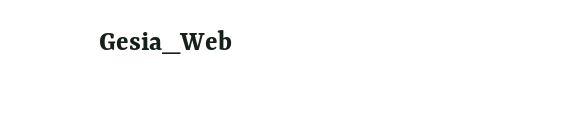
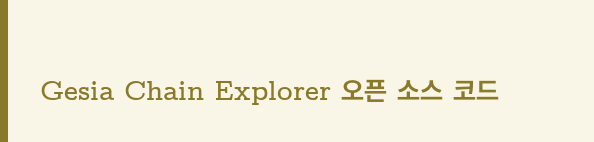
[99,30,232,54] Gesia_Web -> [40,79,499,105] Gesia Chain Explorer 오픈 소스 코드

